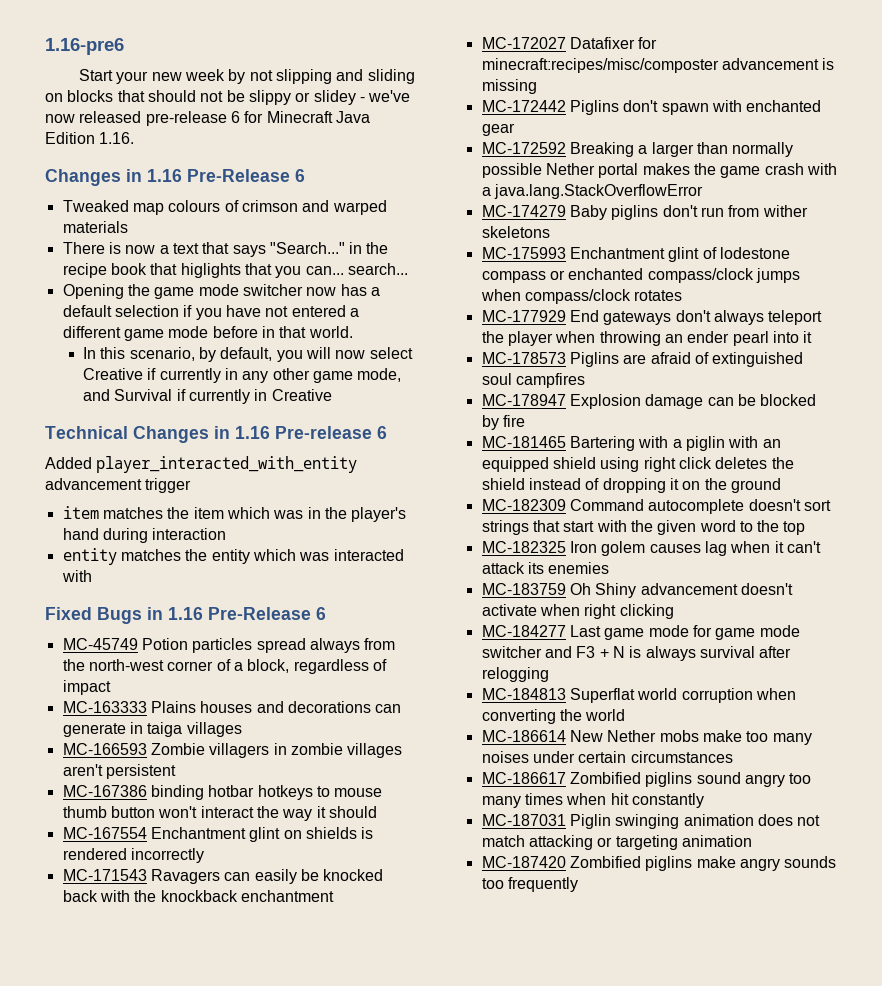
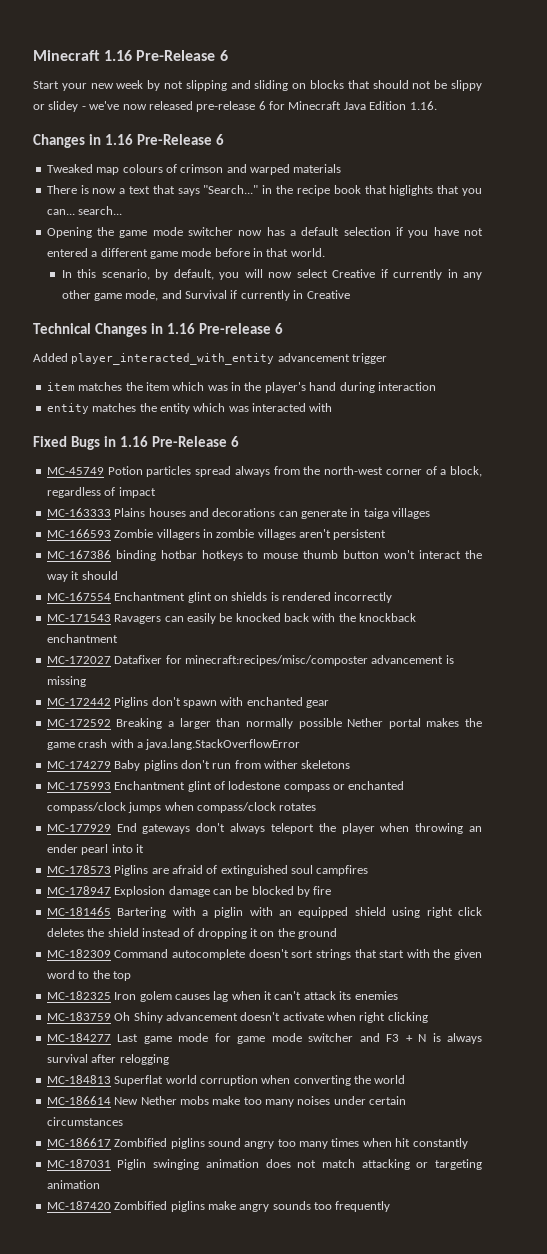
[45,38,124,55] 1.16-pre6 -> [33,50,228,61] Minecraft 1.16 Pre-Release 6

